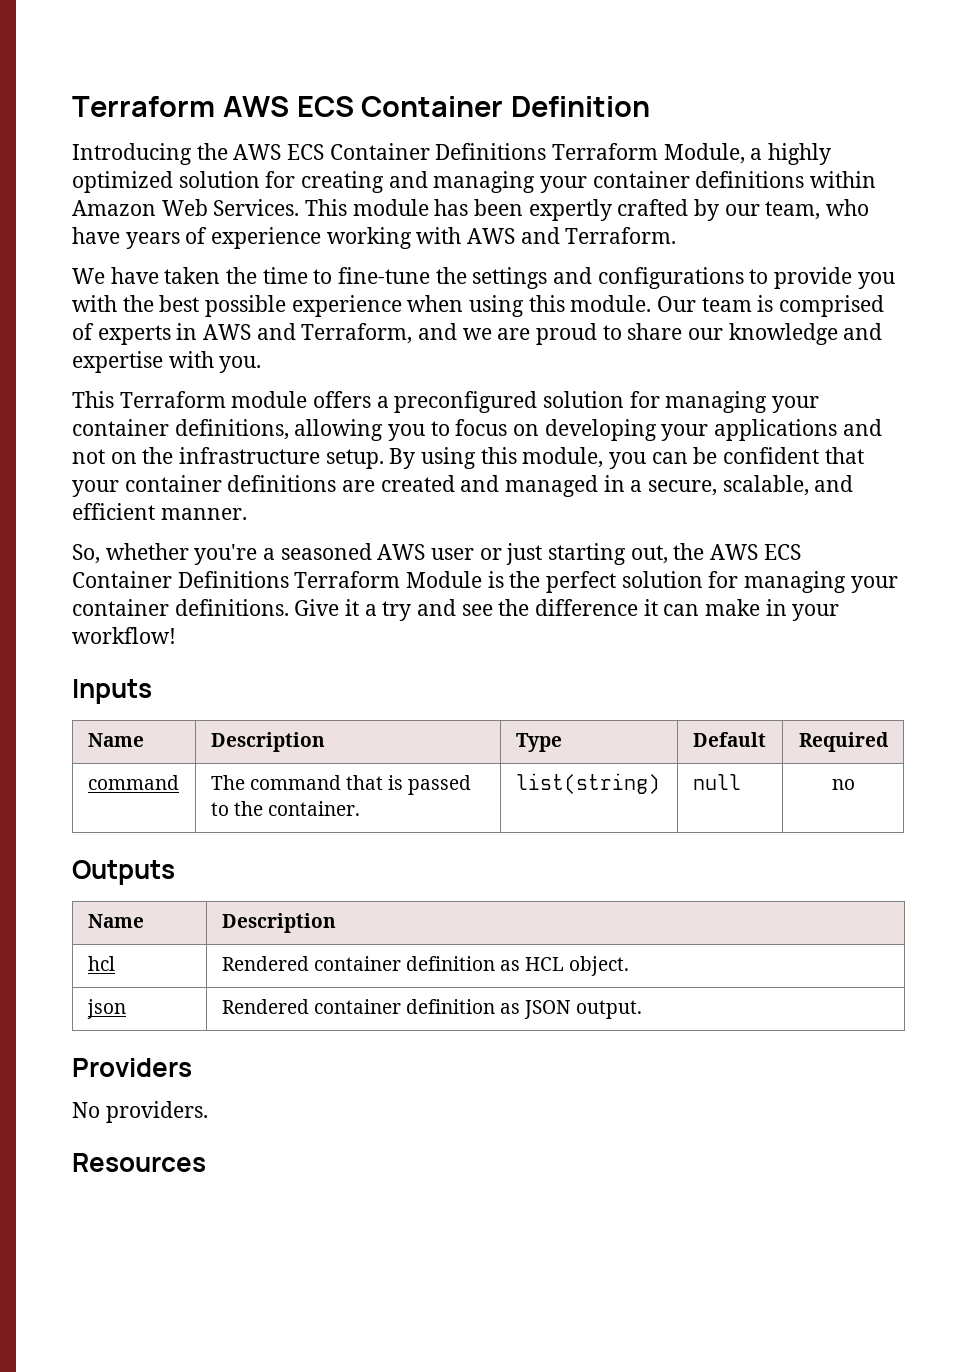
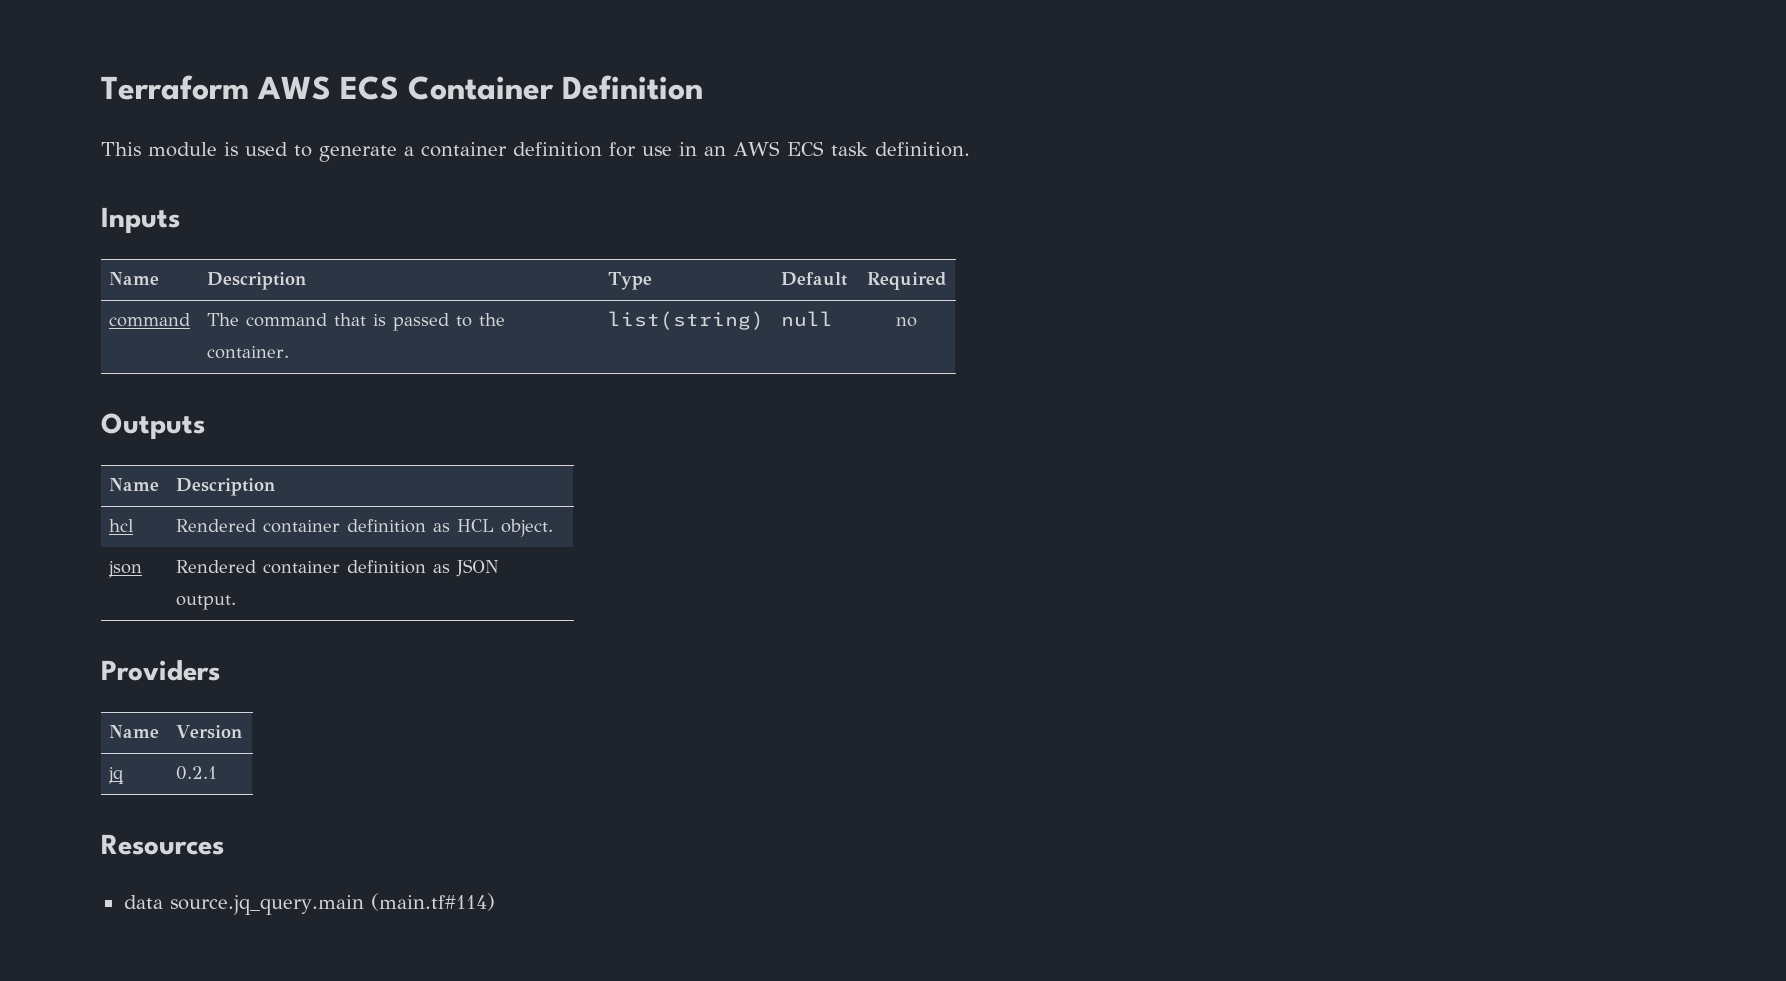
[72,143,832,165] [72,171,877,193] [72,199,870,221] [72,227,677,249] [72,267,895,289] [72,295,885,317] [72,323,883,345] [72,351,262,373] [72,391,820,413] [72,419,882,441] [72,447,864,469] [72,475,854,497] [72,503,247,520] [72,543,801,565] [72,571,898,593] [72,599,840,621] [72,627,176,644] Introducing the AWS ECS Container Definitions Terraform Module, a highly optimized solution for creating and managing your container definitions within Amazon Web Services. This module has been expertly crafted by our team, who have years of experience working with AWS and Terraform. // We have taken the time to fine-tune the settings and configurations to provide you with the best possible experience when using this module. Our team is comprised of experts in AWS and Terraform, and we are proud to share our knowledge and expertise with you. // This Terraform module offers a preconfigured solution for managing your container definitions, allowing you to focus on developing your applications and not on the infrastructure setup. By using this module, you can be confident that your container definitions are created and managed in a secure, scalable, and efficient manner. // So, whether you're a seasoned AWS user or just starting out, the AWS ECS Container Definitions Terraform Module is the perfect solution for managing your container definitions. Give it a try and see the difference it can make in your workflow! -> [101,141,970,162] This module is used to generate a container definition for use in an AWS ECS task definition.
[72,1101,208,1123] [72,1153,206,1172] // No providers. // Resources -> [109,725,160,738] [176,725,243,739] [108,767,125,784] [176,766,218,780] [101,834,224,855] [123,893,495,915] // Name | Version // jq | 0.2.1 // Resources // data source.jq_query.main (main.tf#114)

